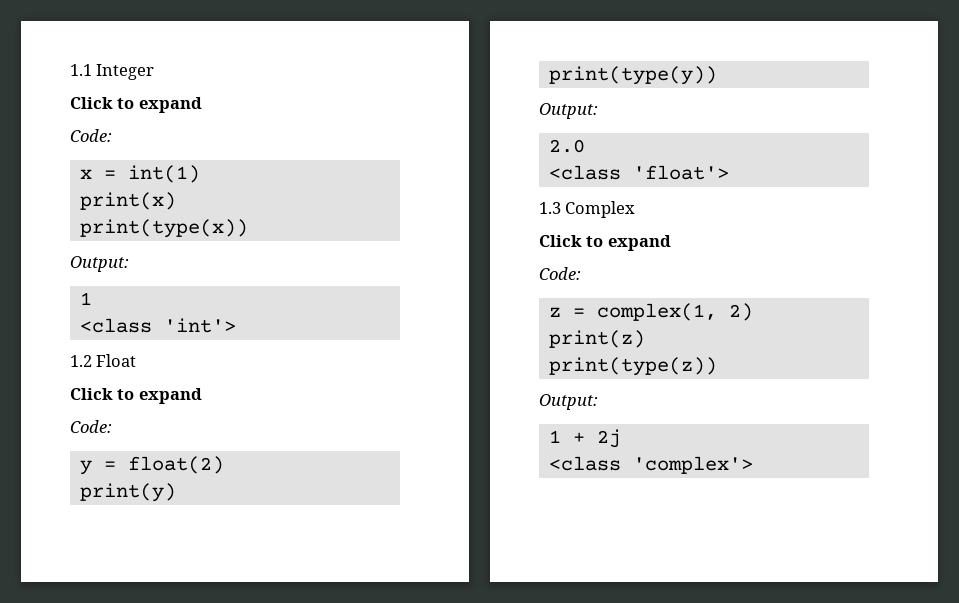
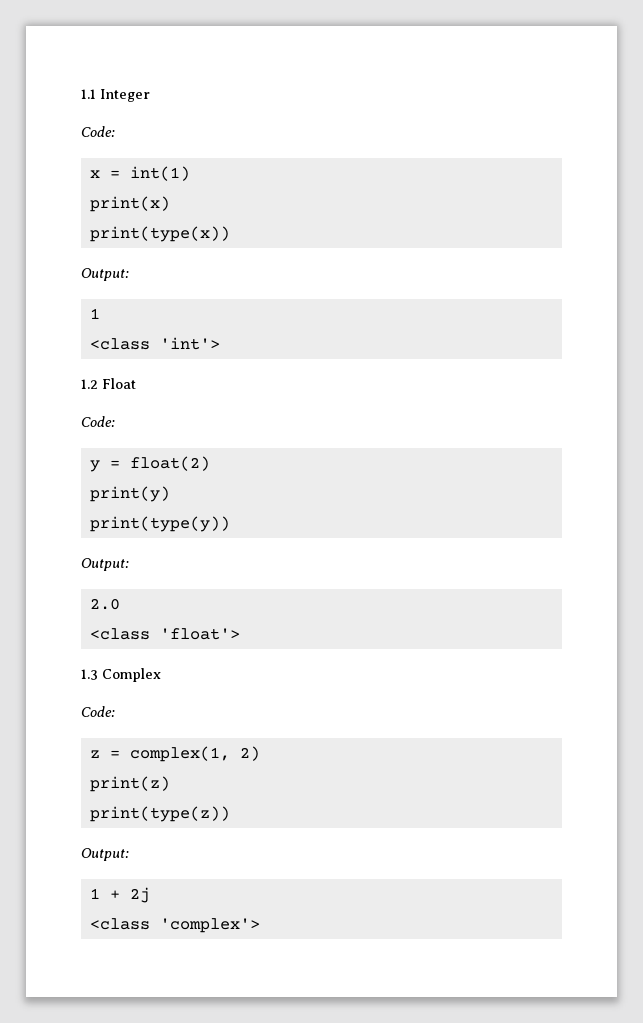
[70,97,202,113] // Click to expand -> (150, 95) none
[70,388,202,404] // Click to expand -> (136, 383) none
[539,235,671,251] // Click to expand -> (161, 675) none

